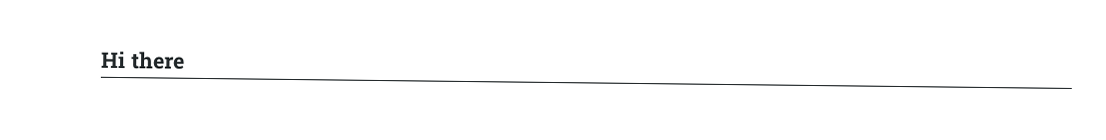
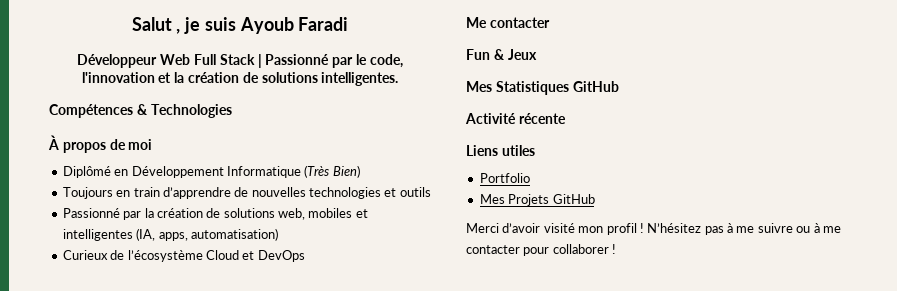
[100,50,185,70] Hi there -> [131,17,349,34] [77,54,403,68] [81,72,399,86] [49,104,232,118] [48,135,153,153] [62,165,360,178] [62,187,431,199] [62,208,368,220] [62,228,278,241] [62,250,305,262] [466,17,550,28] [466,49,537,60] [466,81,619,95] [465,113,566,124] [466,145,535,156] [479,173,530,183] [479,194,595,206] [466,223,841,235] [466,244,617,256] Salut , je suis Ayoub Faradi // Développeur Web Full Stack | Passionné par le code, l'innovation et la création de solutions intelligentes. // Compétences & Technologies // À propos de moi // Diplômé en Développement Informatique (Très Bien) // Toujours en train d’apprendre de nouvelles technologies et outils // Passionné par la création de solutions web, mobiles et intelligentes (IA, apps, automatisation) // Curieux de l’écosystème Cloud et DevOps // Me contacter // Fun & Jeux // Mes Statistiques GitHub // Activité récente // Liens utiles // Portfolio // Mes Projets GitHub // Merci d’avoir visité mon profil ! N’hésitez pas à me suivre ou à me contacter pour collaborer !

